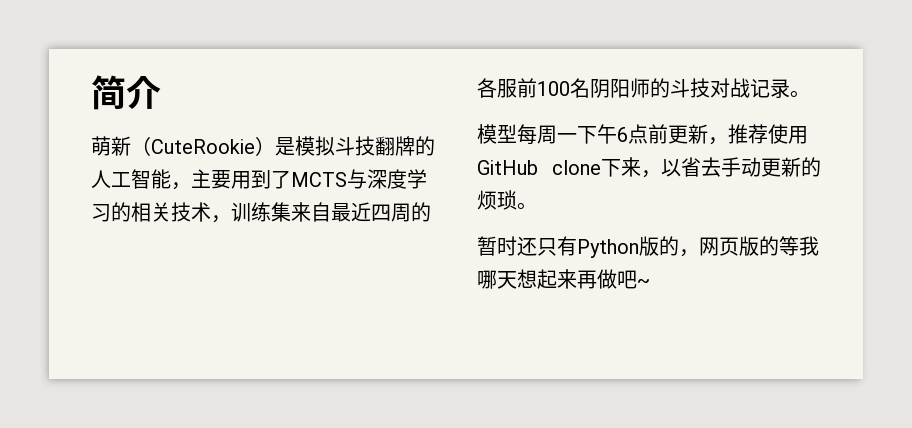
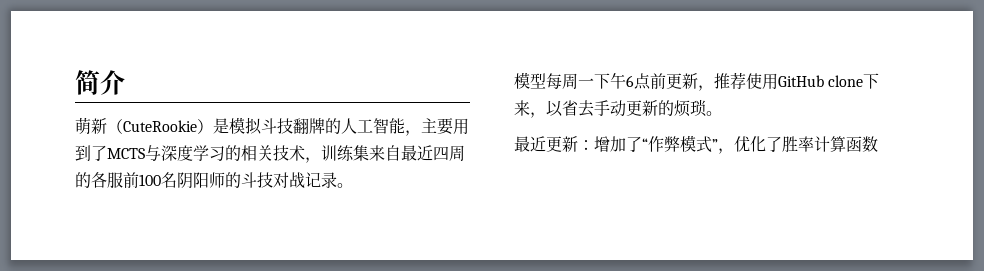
[477,236,819,258] [477,269,650,289] 暂时还只有Python版的，网页版的等我哪天想起来再做吧~ -> [514,135,878,154] 最近更新：增加了“作弊模式”，优化了胜率计算函数

